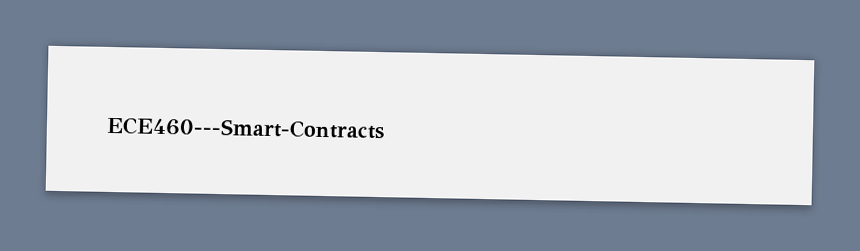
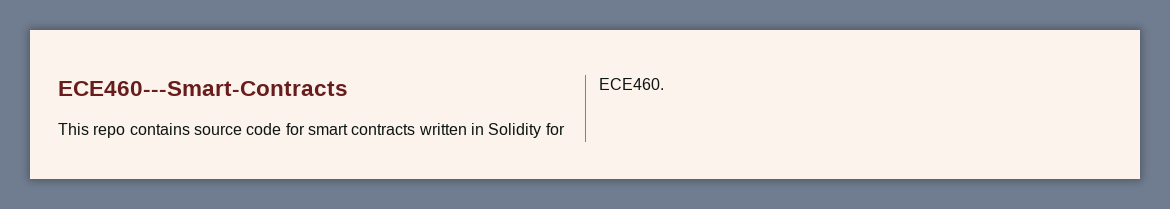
(385, 128) none -> [58,123,565,138] [599,78,664,90] // This repo contains source code for smart contracts written in Solidity for ECE460.

